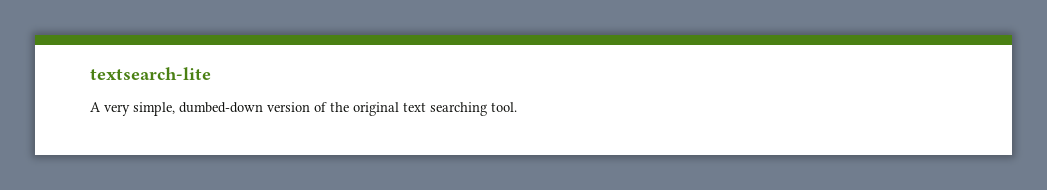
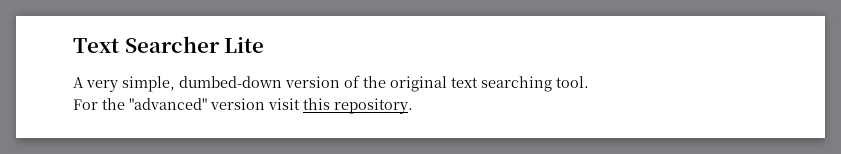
[90,67,211,80] textsearch-lite -> [73,36,265,53] Text Searcher Lite
(517, 107) none -> [73,98,413,114] // For the "advanced" version visit this repository.

